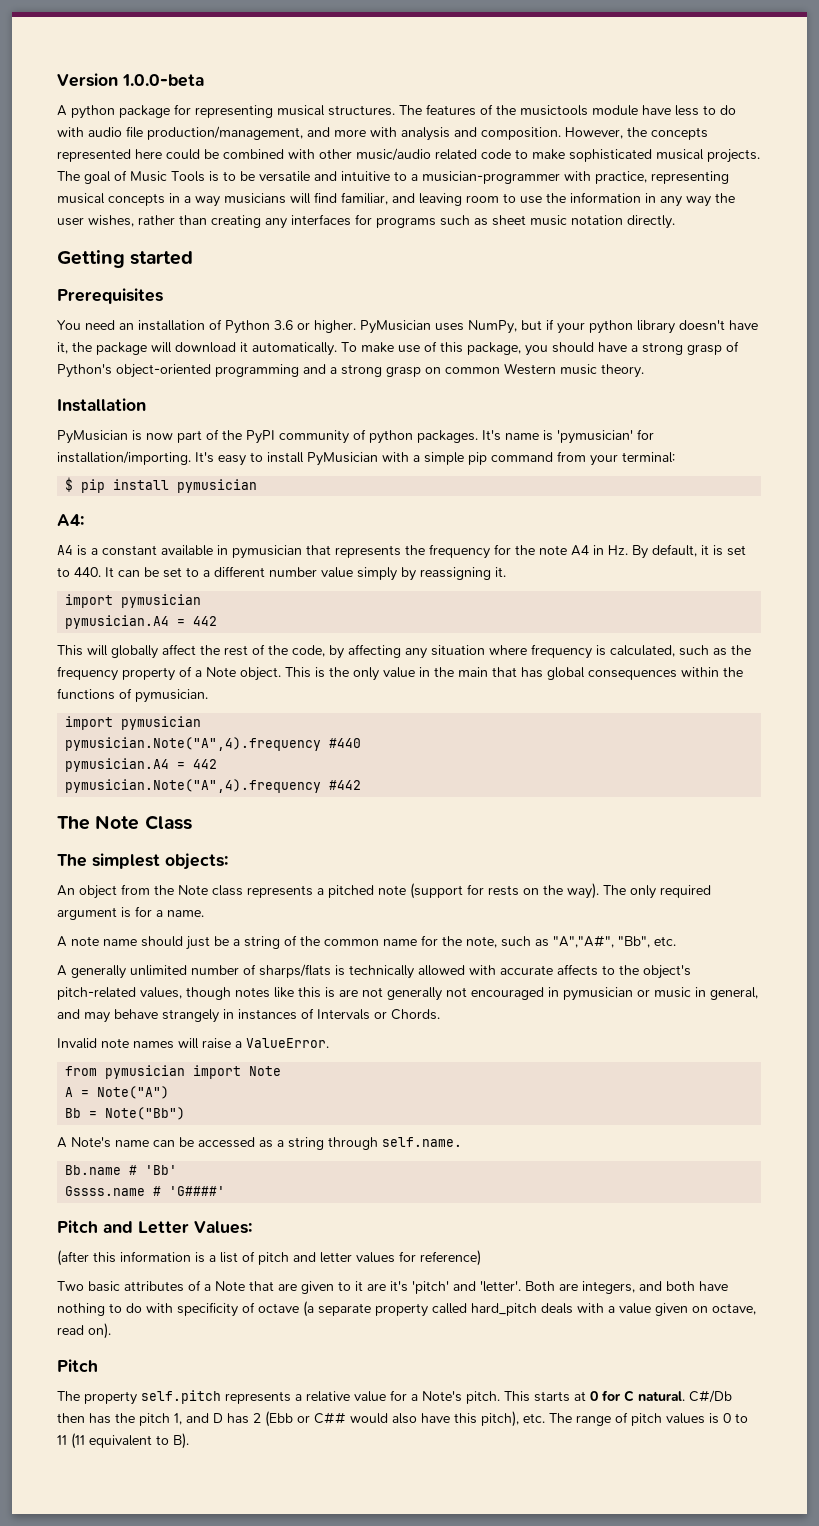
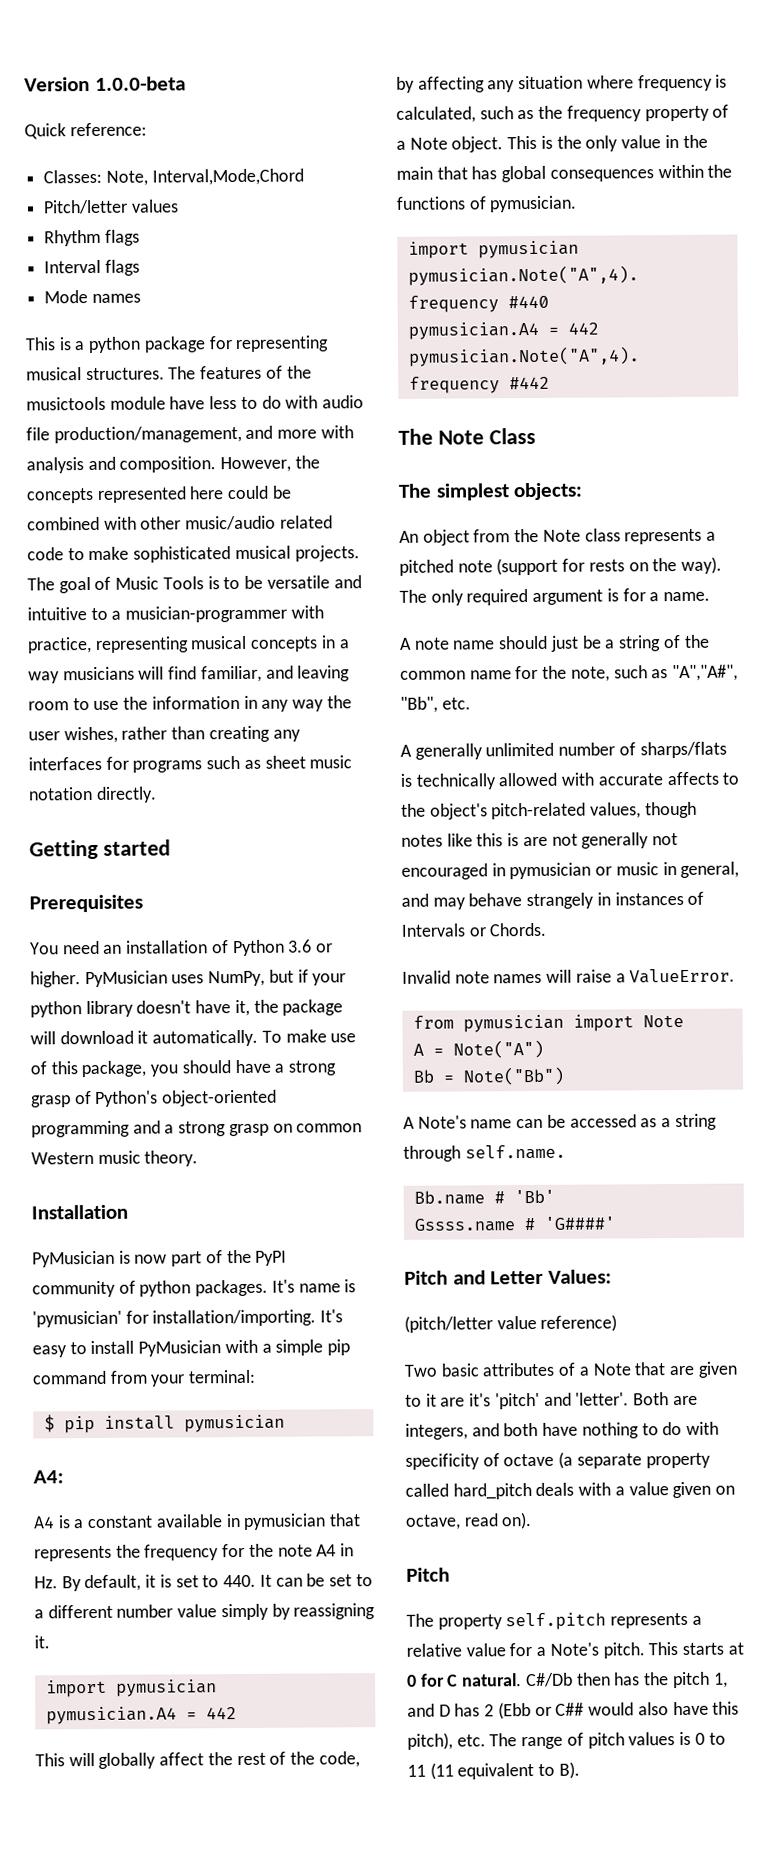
[57,105,67,116] A -> [24,122,147,140] [43,168,304,186] [43,199,179,215] [44,229,140,247] [44,259,140,276] [44,290,141,304] [25,337,86,351] Quick reference: // Classes: Note, Interval,Mode,Chord // Pitch/letter values // Rhythm flags // Interval flags // Mode names // This is a
[57,1250,416,1266] (after this information is a list of pitch and letter values for -> [404,1315,537,1333] (pitch/letter value

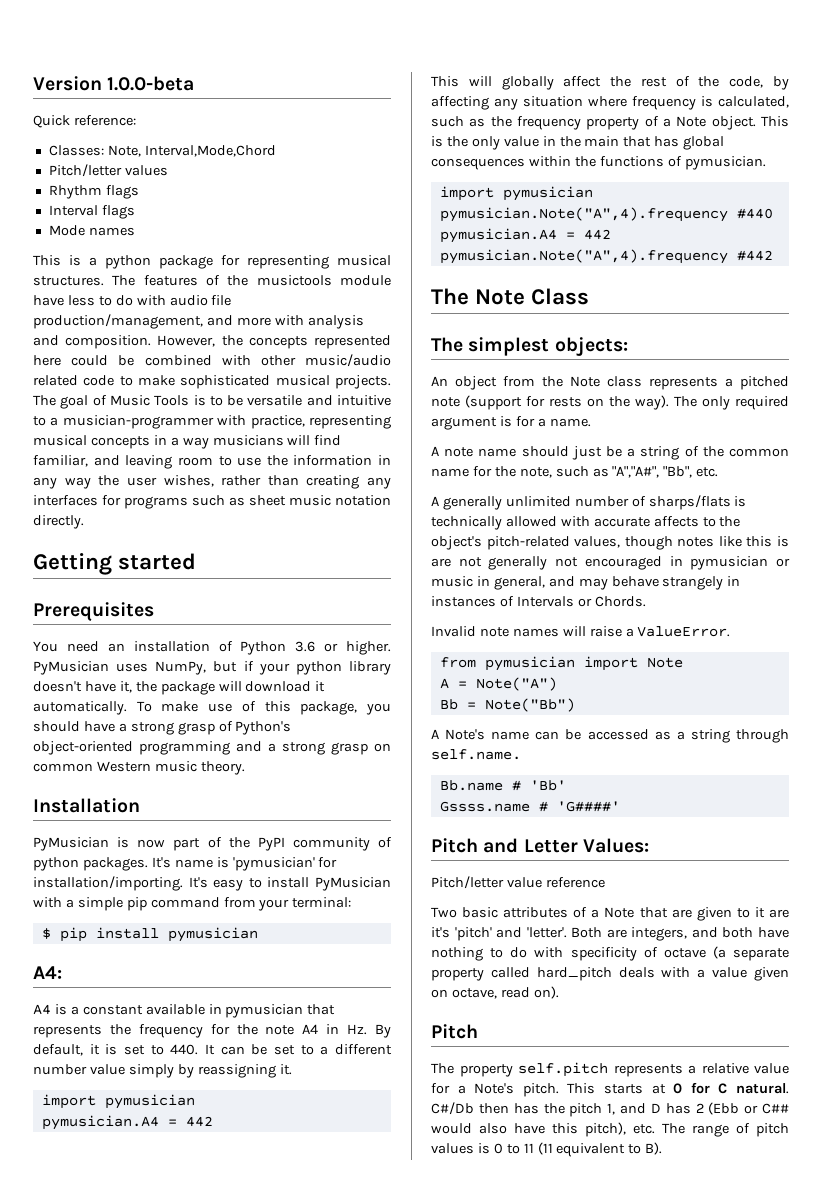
[404,1314,618,1333] (pitch/letter value reference) -> [431,876,605,889] Pitch/letter value reference

